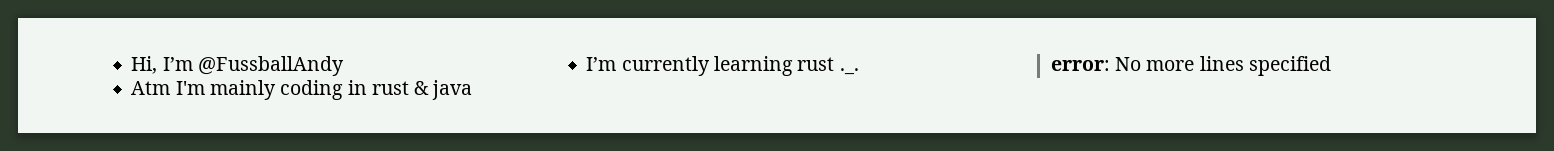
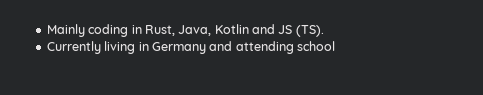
[131,56,344,76] [131,80,473,100] [586,56,859,76] [1050,56,1331,76] Hi, I’m @FussballAndy // Atm I'm mainly coding in rust & java // I’m currently learning rust ._. // error: No more lines specified -> [46,24,324,37] [46,41,335,54] Mainly coding in Rust, Java, Kotlin and JS (TS). // Currently living in Germany and attending school

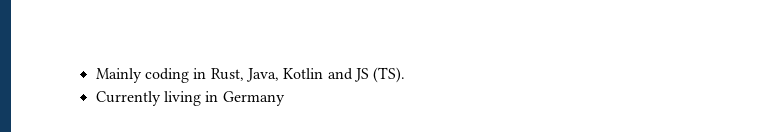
[209,41,335,54] and attending school -> (285, 98) none

